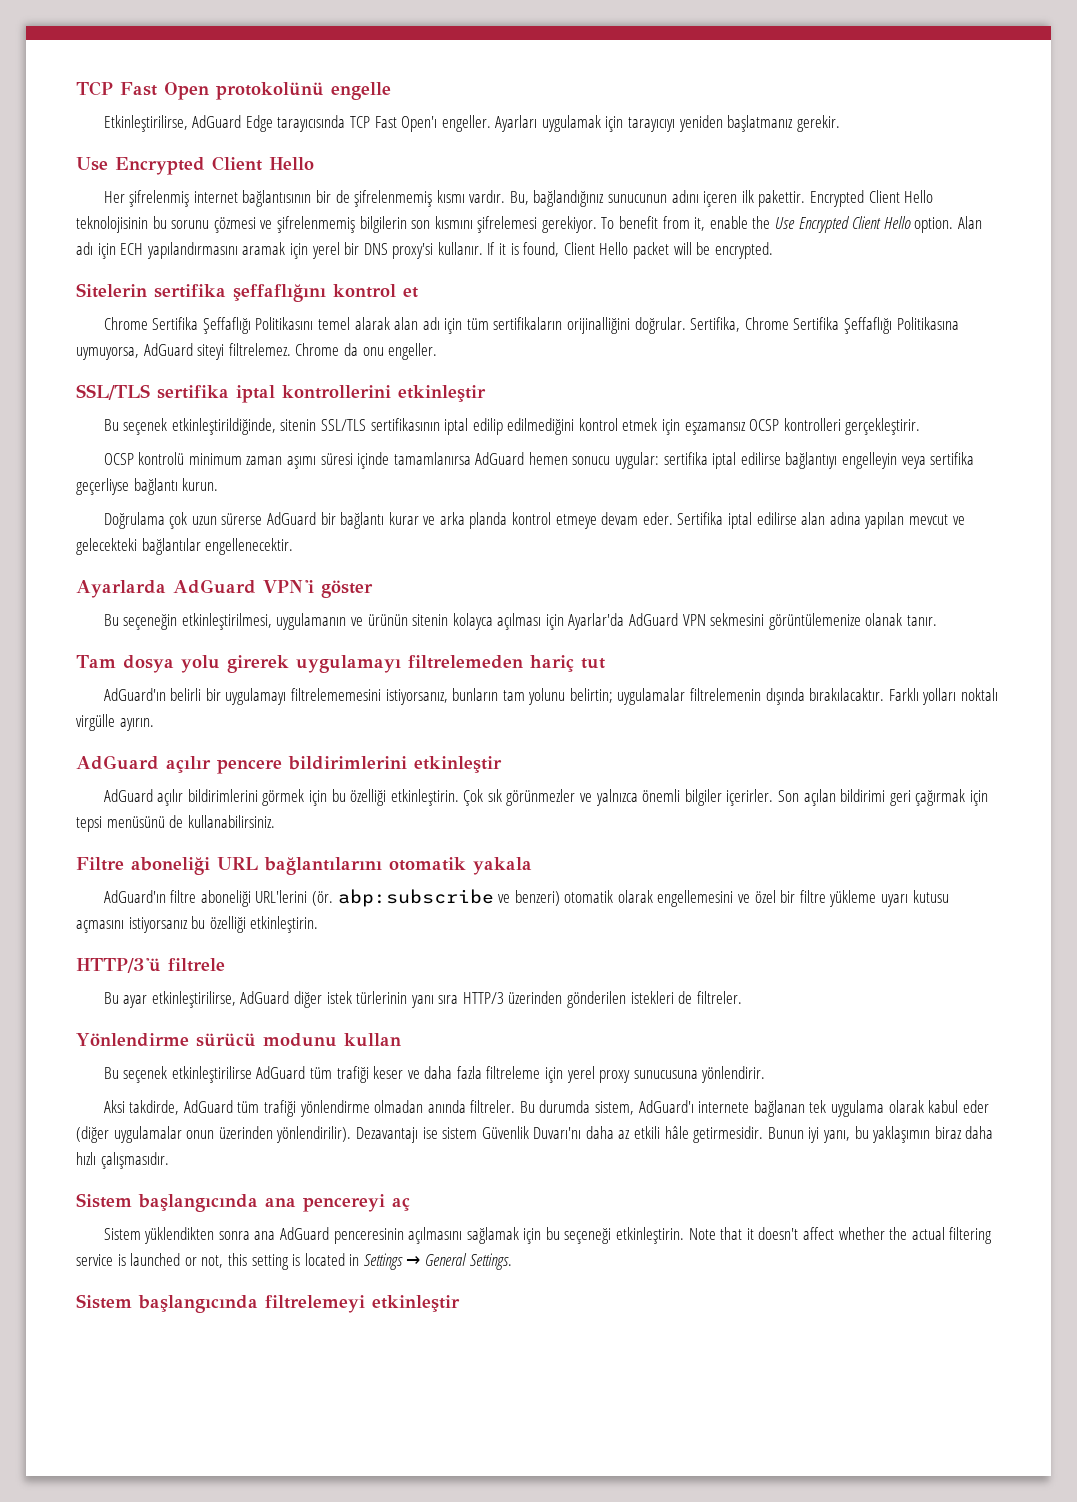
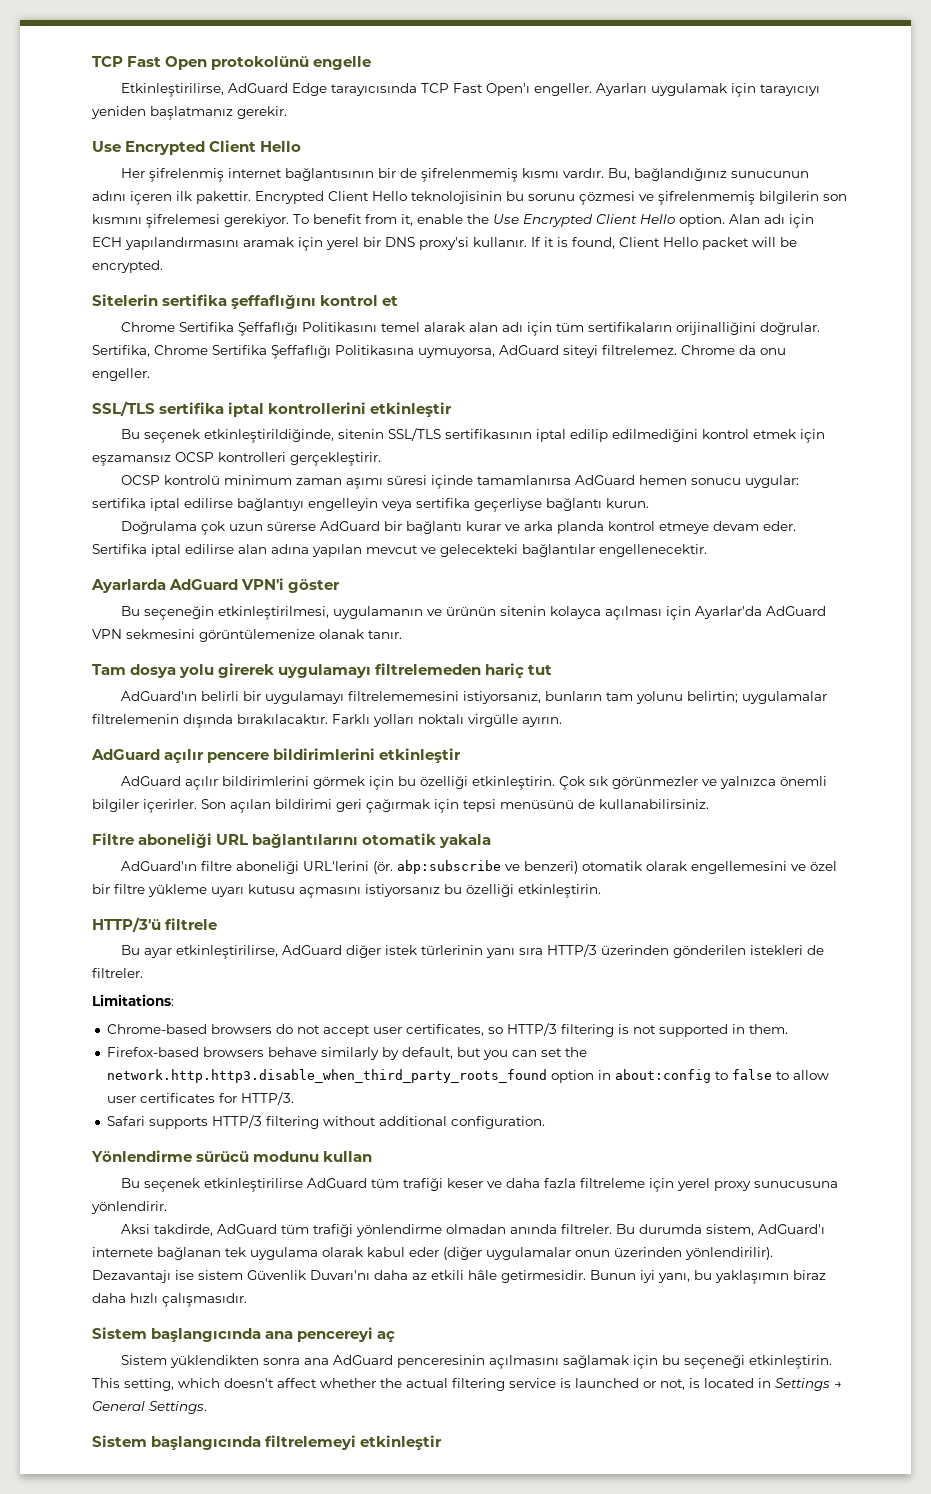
(742, 997) none -> [92,994,174,1006] [106,1023,788,1037] [106,1047,587,1060] [106,1069,829,1083] [106,1092,294,1105] [106,1115,545,1129] // Limitations: // Chrome-based browsers do not accept user certificates, so HTTP/3 filtering is not supported in them. // Firefox-based browsers behave similarly by default, but you can set the network.http.http3.disable_when_third_party_roots_found option in about:config to false to allow user certificates for HTTP/3. // Safari supports HTTP/3 filtering without additional configuration.
[688,1227,754,1240] Note that it -> [92,1378,220,1391] This setting, which
[227,1253,289,1270] this setting -> (685, 1384) none

